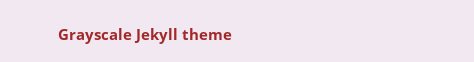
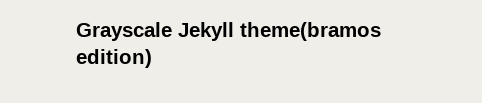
[182,28,232,40] theme -> [240,22,381,41] [76,49,152,68] theme(bramos edition)

